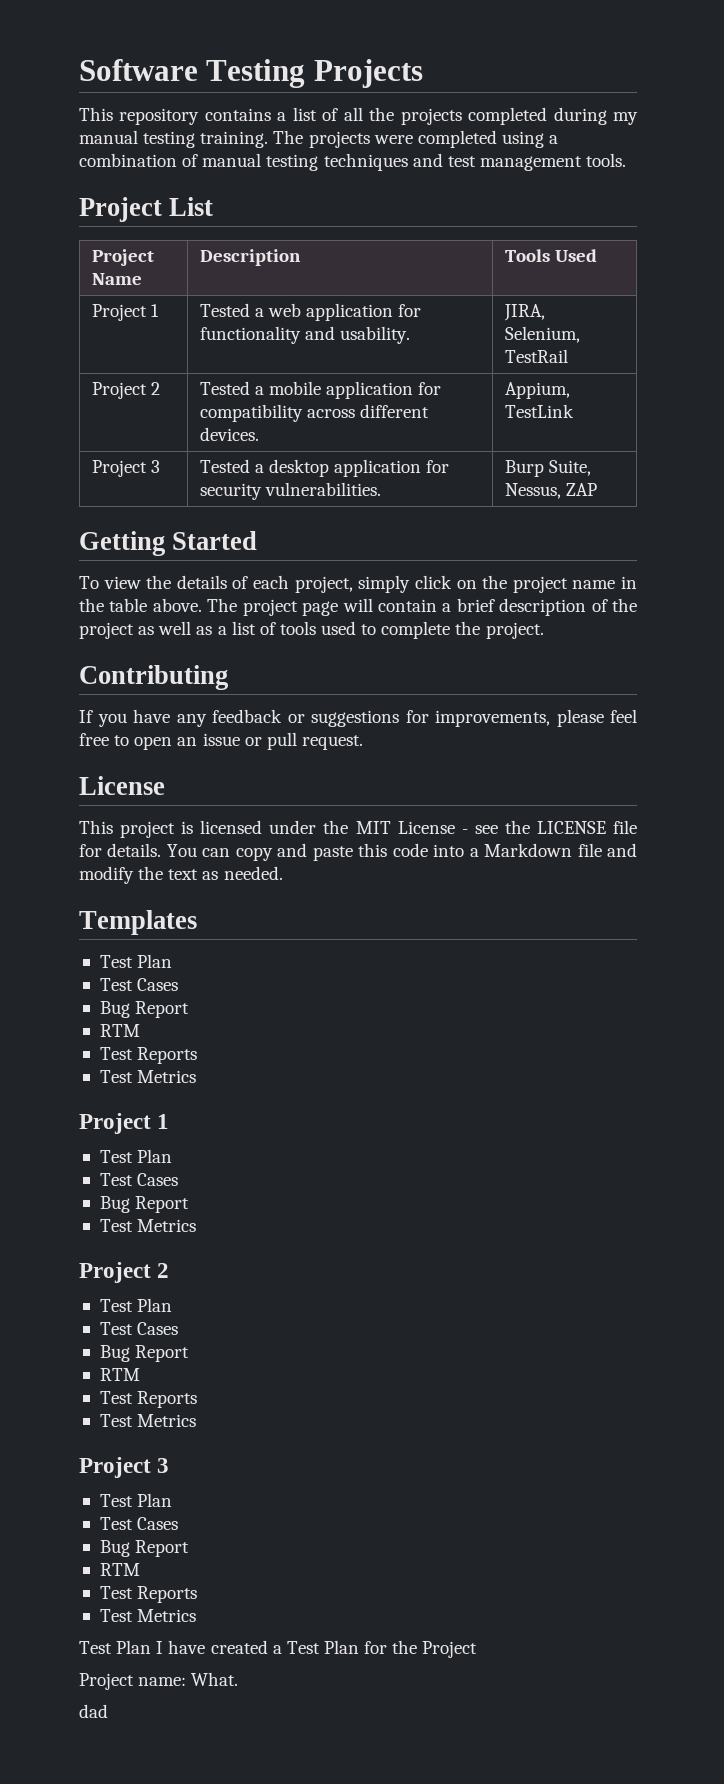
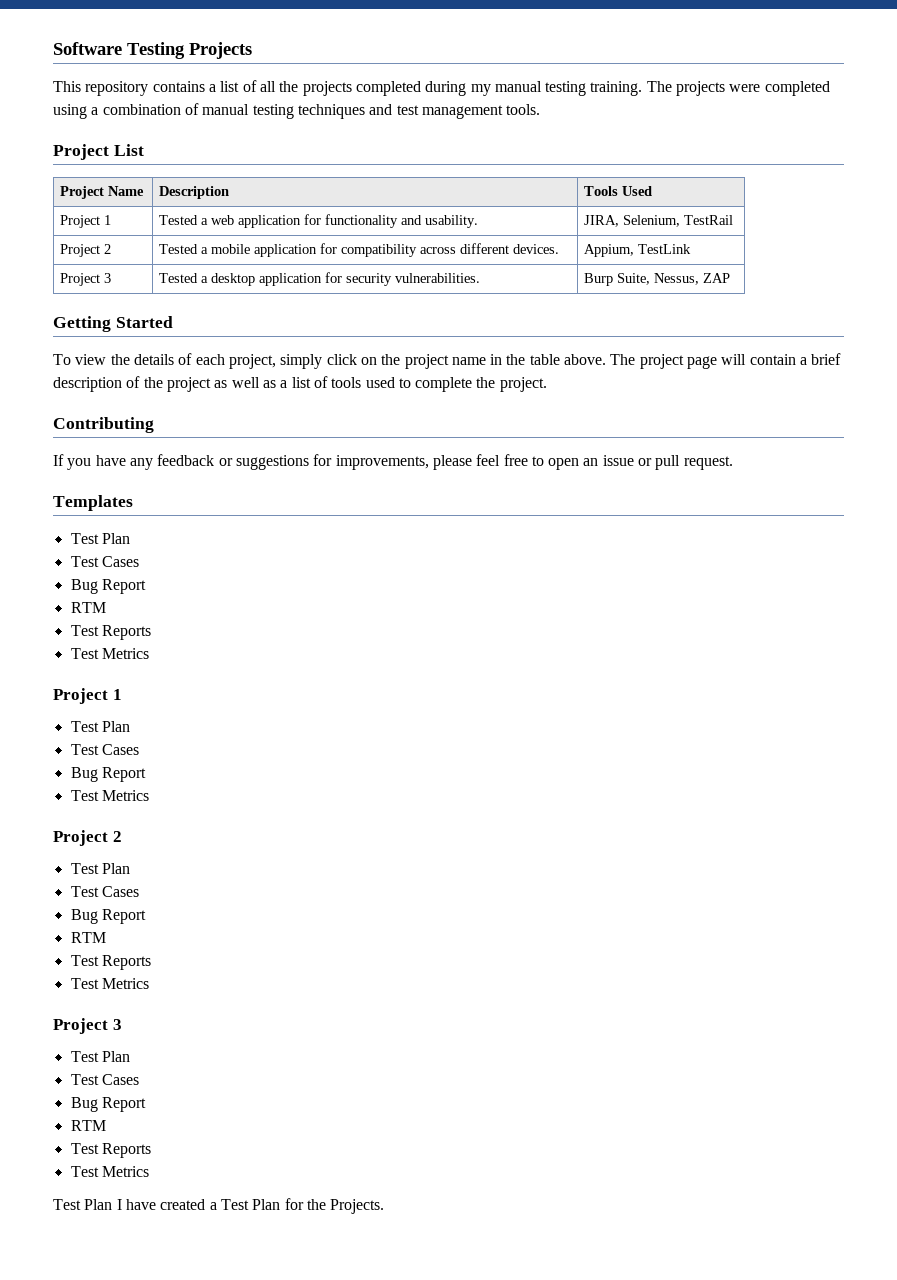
[79,776,165,795] [79,820,637,838] [79,843,637,861] [79,866,283,884] // License // This project is licensed under the MIT License - see the LICENSE file for details. You can copy and paste this code into a Markdown file and modify the text as needed. -> (733, 463) none
[422,1641,478,1658] [79,1672,239,1690] [79,1704,108,1718] Project // Project name: What. // dad -> [330,1199,385,1214] Projects.

